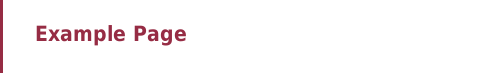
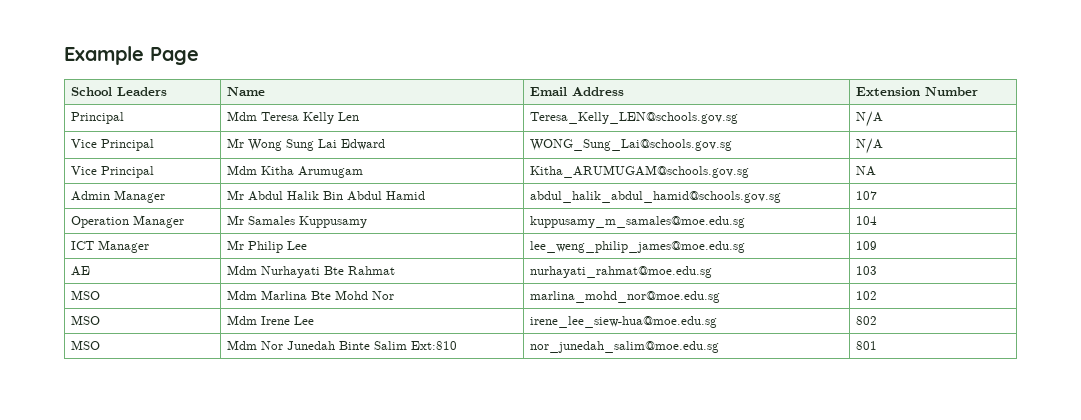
(187, 35) none -> [70,87,167,96] [226,87,265,96] [529,87,624,96] [855,87,978,96] [70,112,124,124] [226,111,359,124] [529,112,738,124] [855,111,883,127] [70,139,154,151] [226,138,385,151] [529,139,732,151] [855,138,883,154] [70,166,154,178] [226,165,363,178] [529,165,749,178] [855,166,876,176] [70,190,165,203] [226,190,425,201] [529,191,781,203] [855,191,877,200] [70,215,184,228] [226,215,367,228] [529,216,745,228] [855,216,877,225] [70,240,149,253] [226,240,307,253] [529,241,745,253] [855,241,877,250] [70,266,90,276] [226,265,395,278] [529,266,712,278] [855,266,877,275] [70,290,100,300] [226,290,394,300] [529,291,720,303] [855,291,877,300] [70,315,100,325] [226,315,314,325] [529,316,717,328] [855,316,877,325] [70,340,100,350] [226,340,457,350] [529,341,719,353] [855,341,877,350] // School Leaders | Name | Email Address | Extension Number // Principal | Mdm Teresa Kelly Len | Teresa_Kelly_LEN@schools.gov.sg | N/A // Vice Principal | Mr Wong Sung Lai Edward | WONG_Sung_Lai@schools.gov.sg | N/A // Vice Principal | Mdm Kitha Arumugam | Kitha_ARUMUGAM@schools.gov.sg | NA // Admin Manager | Mr Abdul Halik Bin Abdul Hamid | abdul_halik_abdul_hamid@schools.gov.sg | 107 // Operation Manager | Mr Samales Kuppusamy | kuppusamy_m_samales@moe.edu.sg | 104 // ICT Manager | Mr Philip Lee | lee_weng_philip_james@moe.edu.sg | 109 // AE | Mdm Nurhayati Bte Rahmat | nurhayati_rahmat@moe.edu.sg | 103 // MSO | Mdm Marlina Bte Mohd Nor | marlina_mohd_nor@moe.edu.sg | 102 // MSO | Mdm Irene Lee | irene_lee_siew-hua@moe.edu.sg | 802 // MSO | Mdm Nor Junedah Binte Salim Ext:810 | nor_junedah_salim@moe.edu.sg | 801

